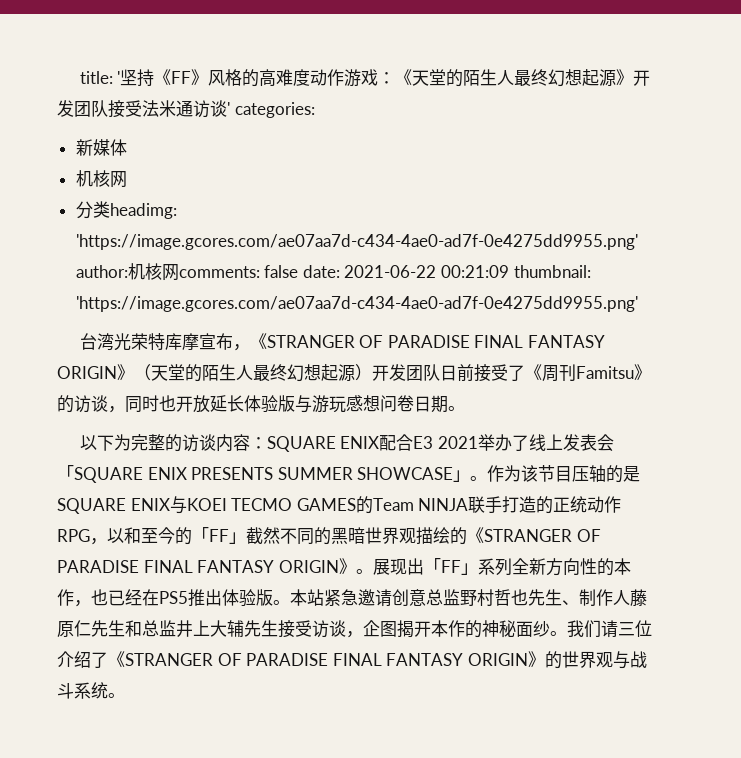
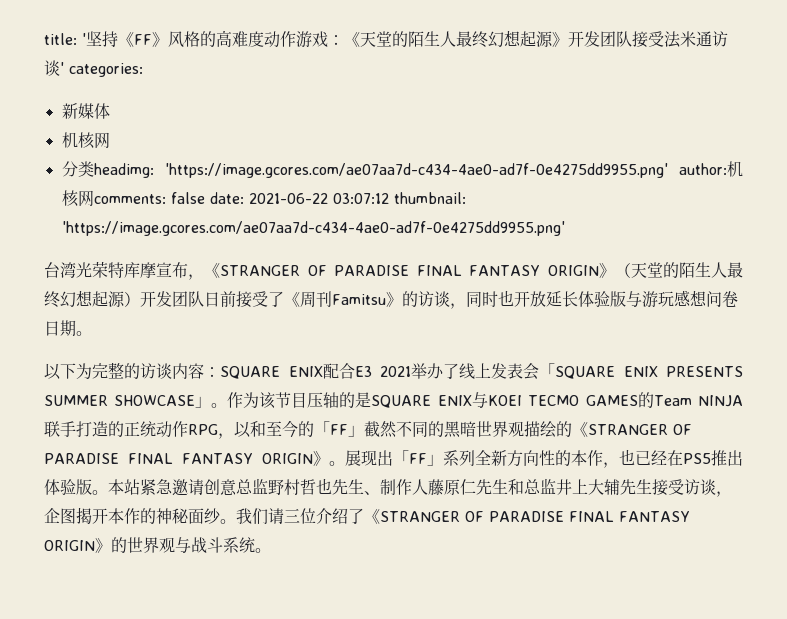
[441,265,510,278] 00:21:09 -> [332,193,389,204] 03:07:12

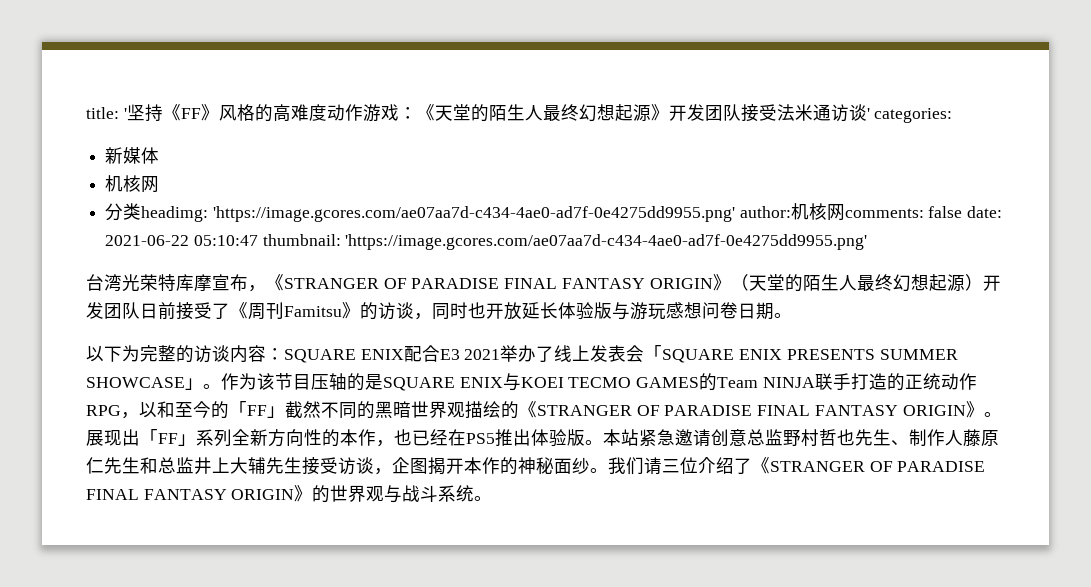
[332,193,389,204] 03:07:12 -> [193,235,258,246] 05:10:47

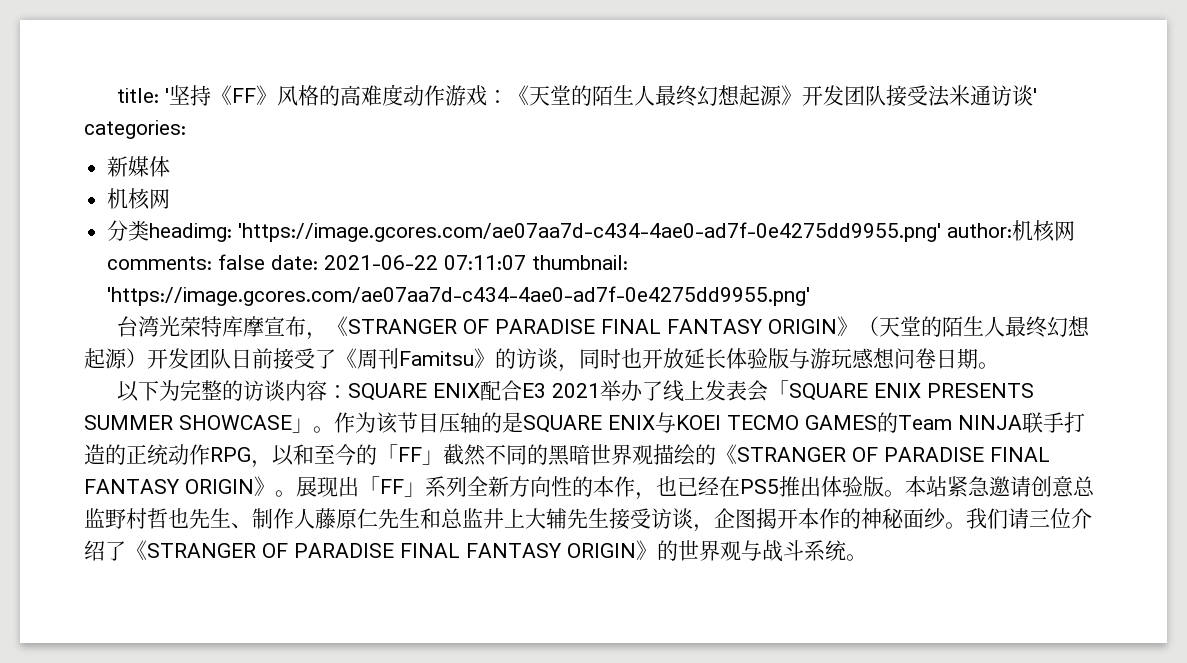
[193,235,258,246] 05:10:47 -> [444,255,527,270] 07:11:07

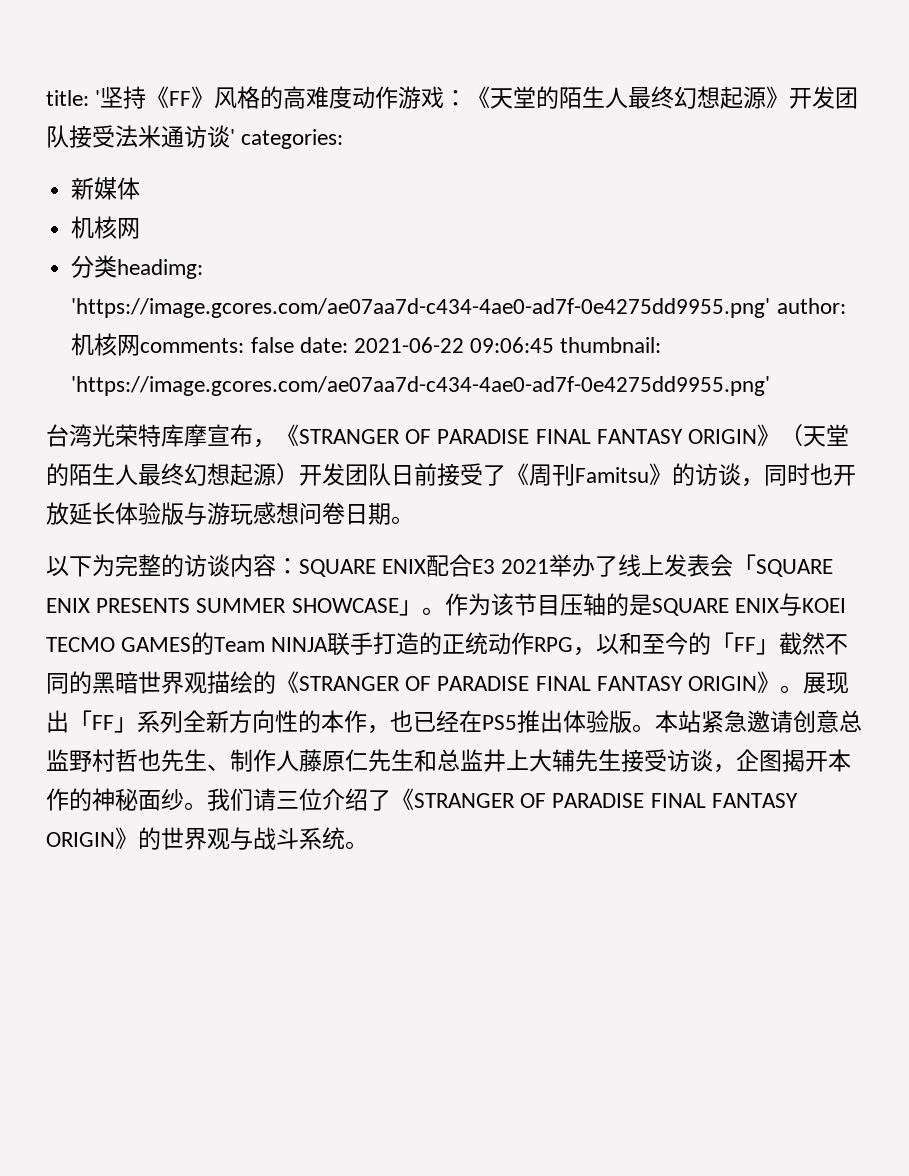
[444,255,527,270] 07:11:07 -> [470,337,555,353] 09:06:45

